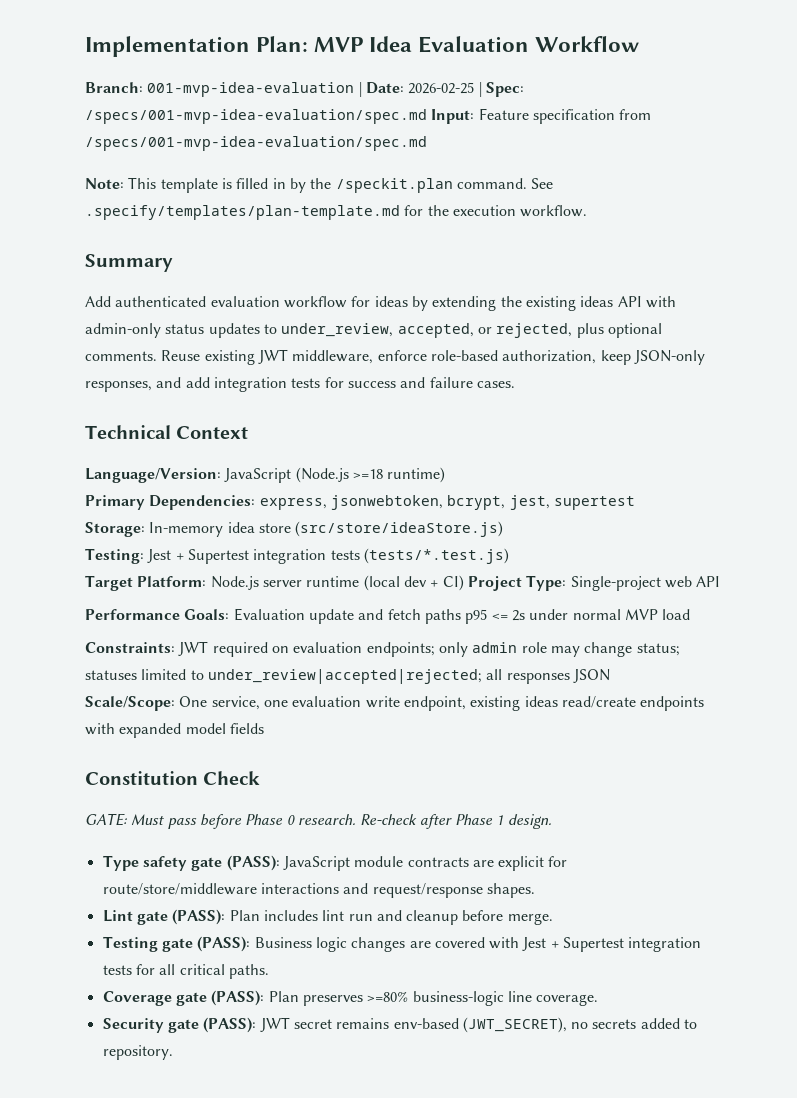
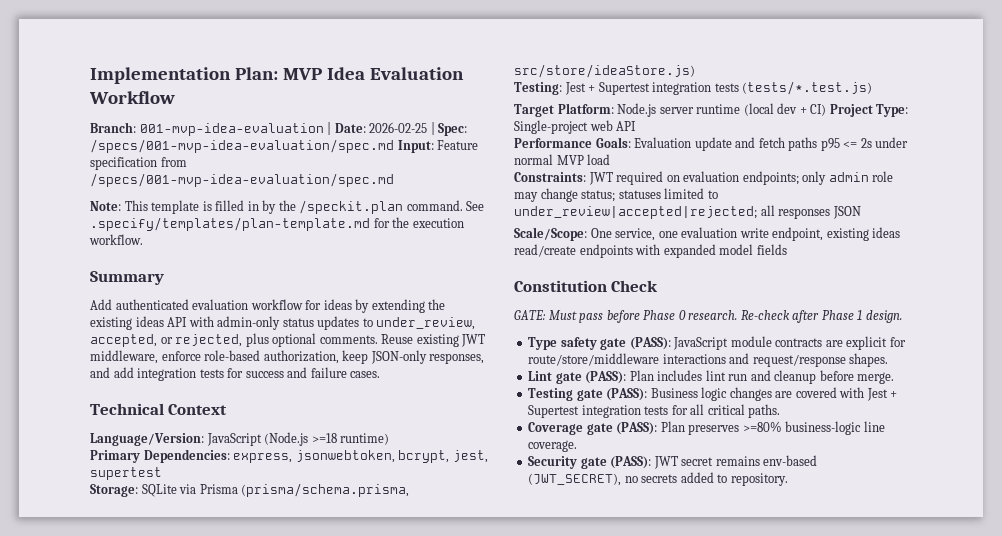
[149,521,504,537] In-memory idea store (src/store/ideaStore.js) -> [141,483,410,497] [514,64,695,78] SQLite via Prisma (prisma/schema.prisma, src/store/ideaStore.js)

